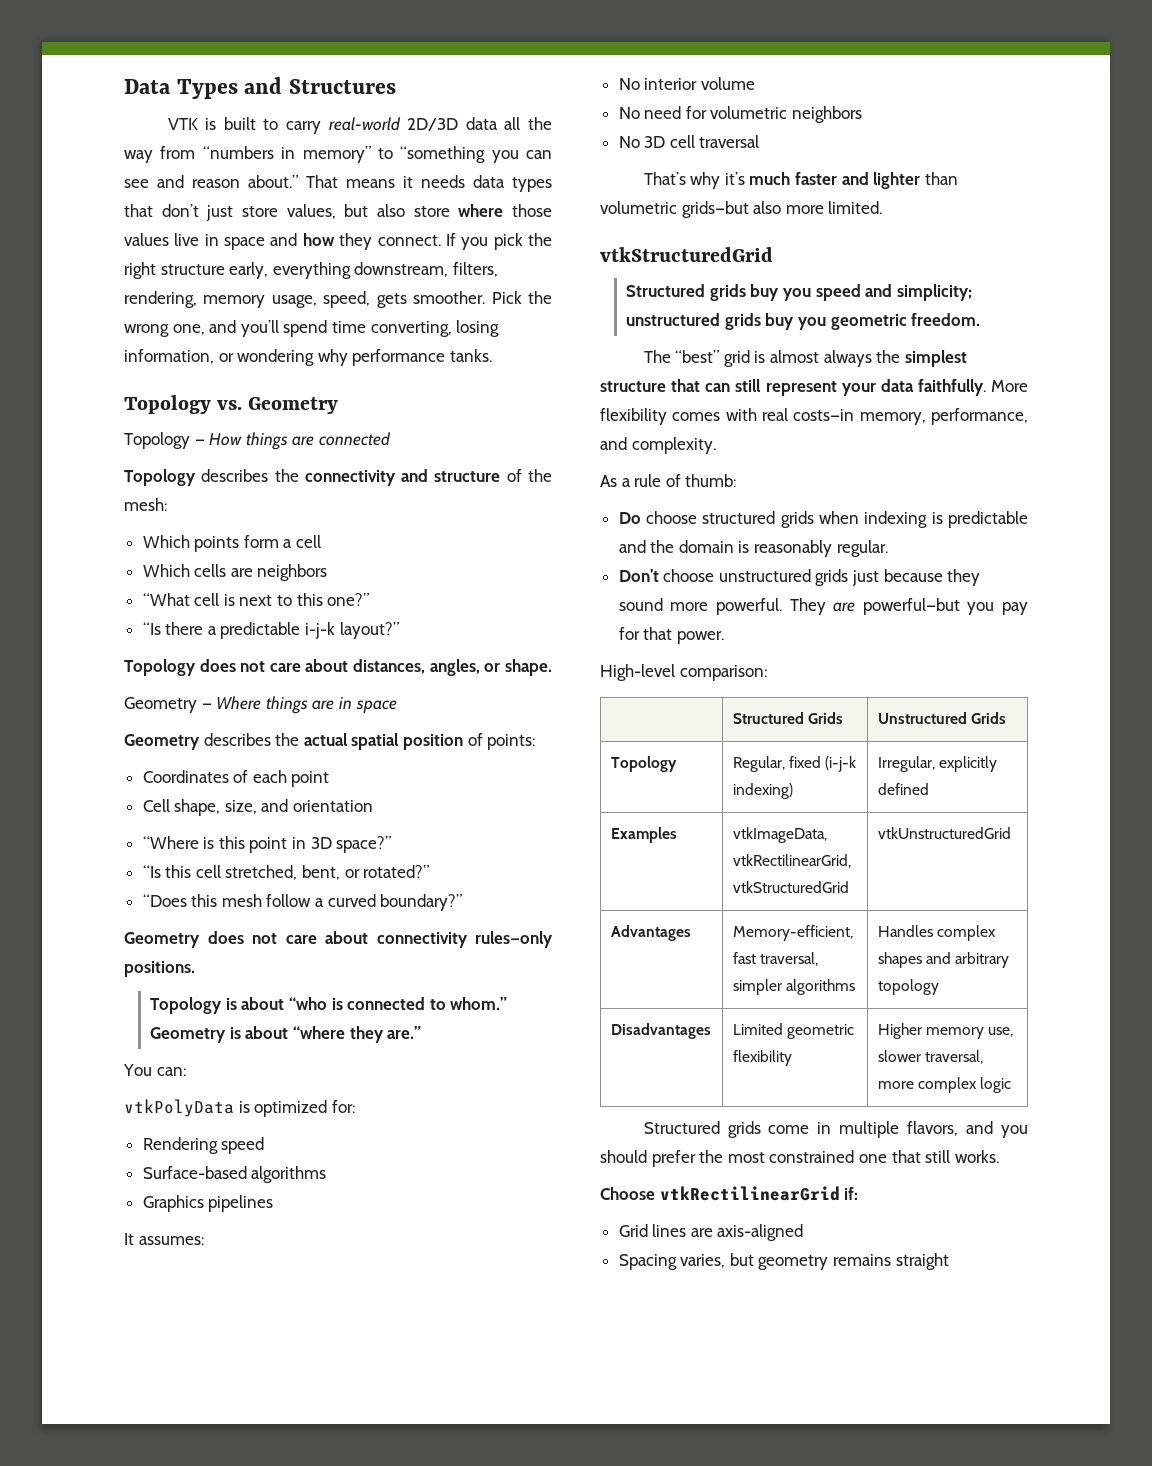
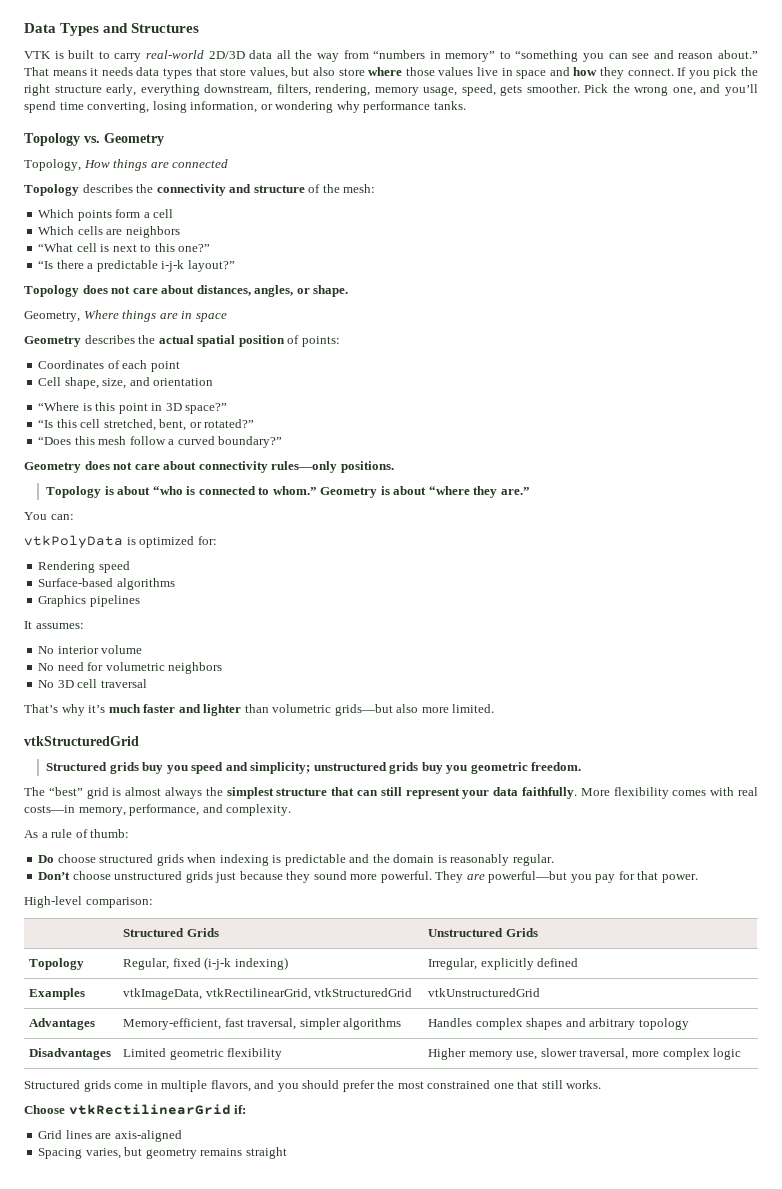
[161,204,234,221] don’t just -> (217, 71) none
[124,432,205,449] Topology — -> [24,159,81,171] Topology,
[124,697,212,713] Geometry — -> [24,311,80,322] Geometry,

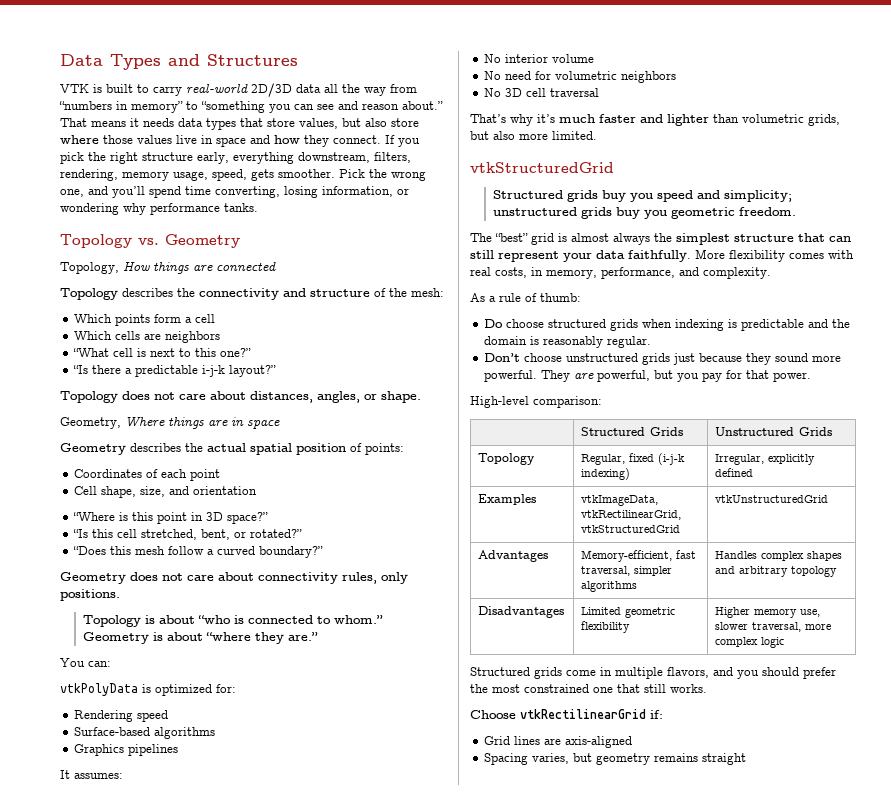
[271,461,338,473] rules—only -> [342,572,408,584] rules, only
[334,704,393,716] grids—but -> [808,114,840,126] [470,131,489,140] grids, but
[24,805,75,813] costs—in -> [495,267,543,278] costs, in
[488,871,568,883] powerful—but -> [597,370,674,382] powerful, but

